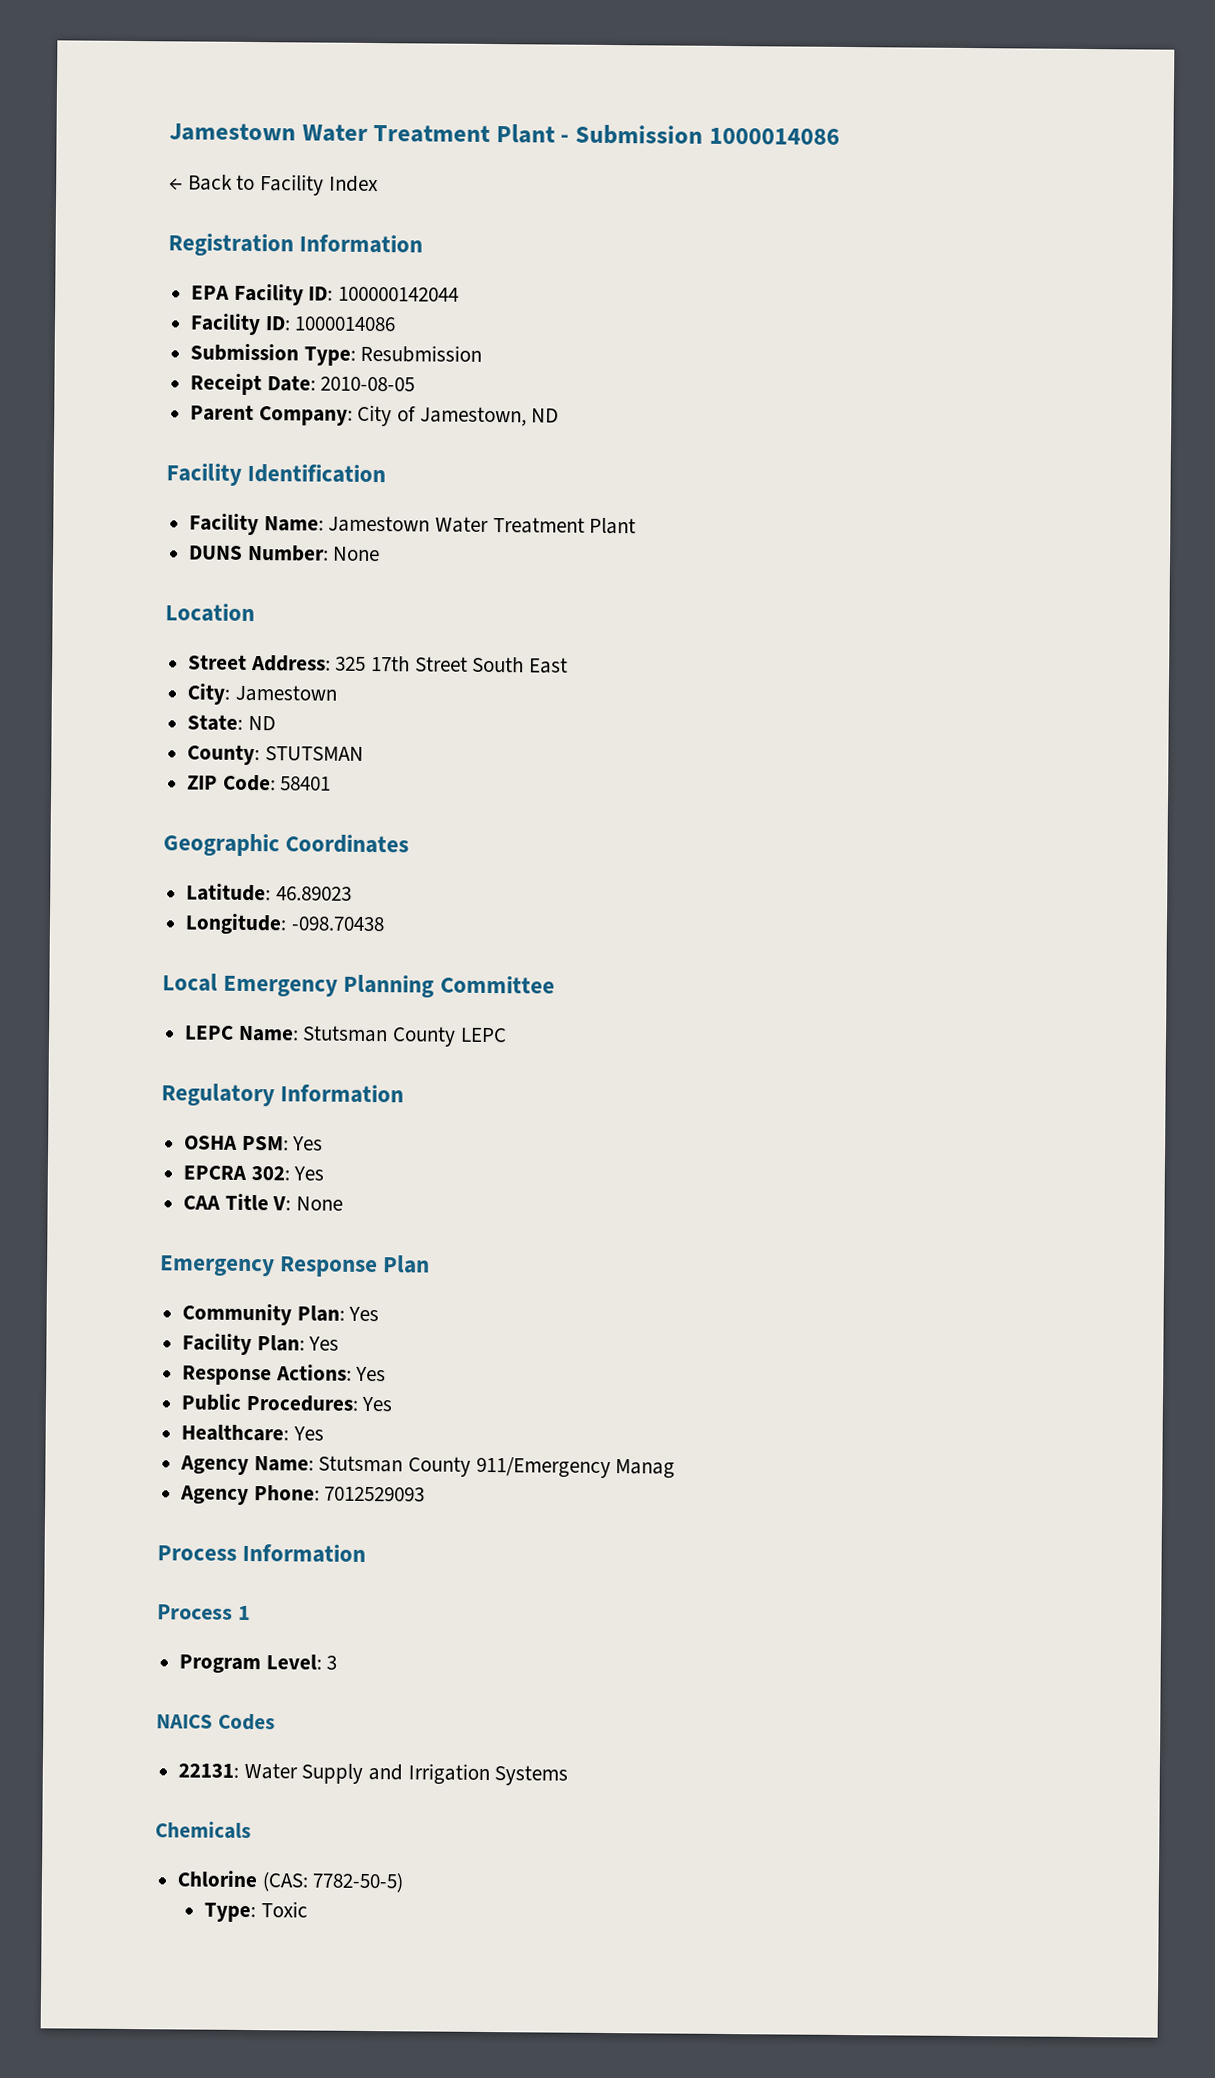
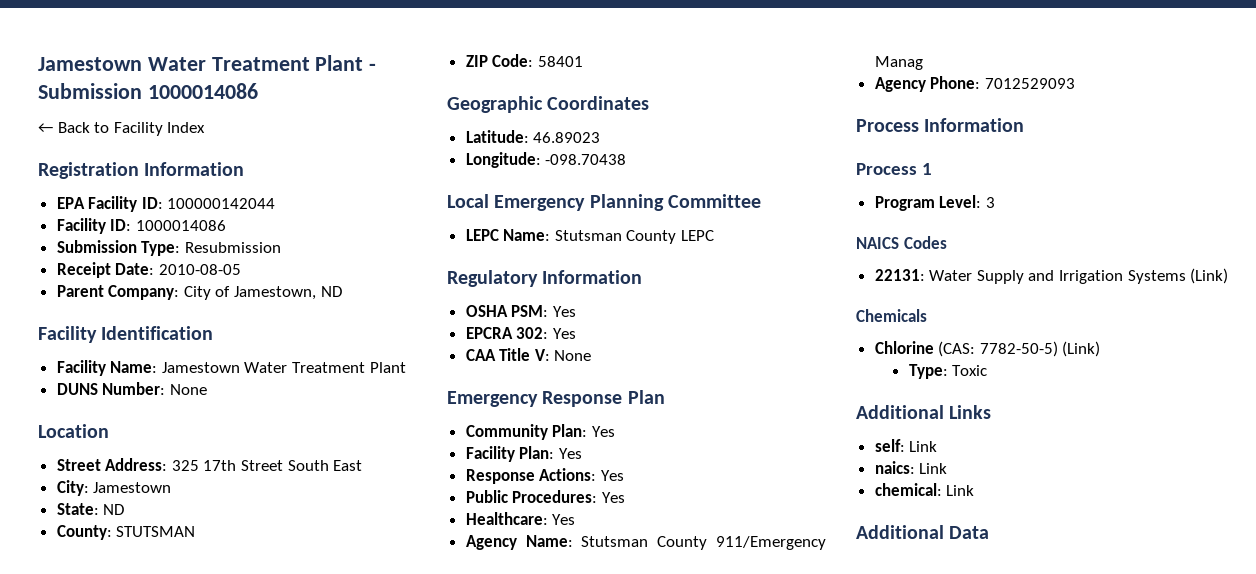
(569, 1775) none -> [1190,268,1229,284] (Link)
(405, 1882) none -> [1062,341,1101,357] (Link)
(308, 1909) none -> [856,405,992,419] [874,439,938,452] [874,461,948,474] [874,483,975,496] [856,525,990,539] // Additional Links // self: Link // naics: Link // chemical: Link // Additional Data

